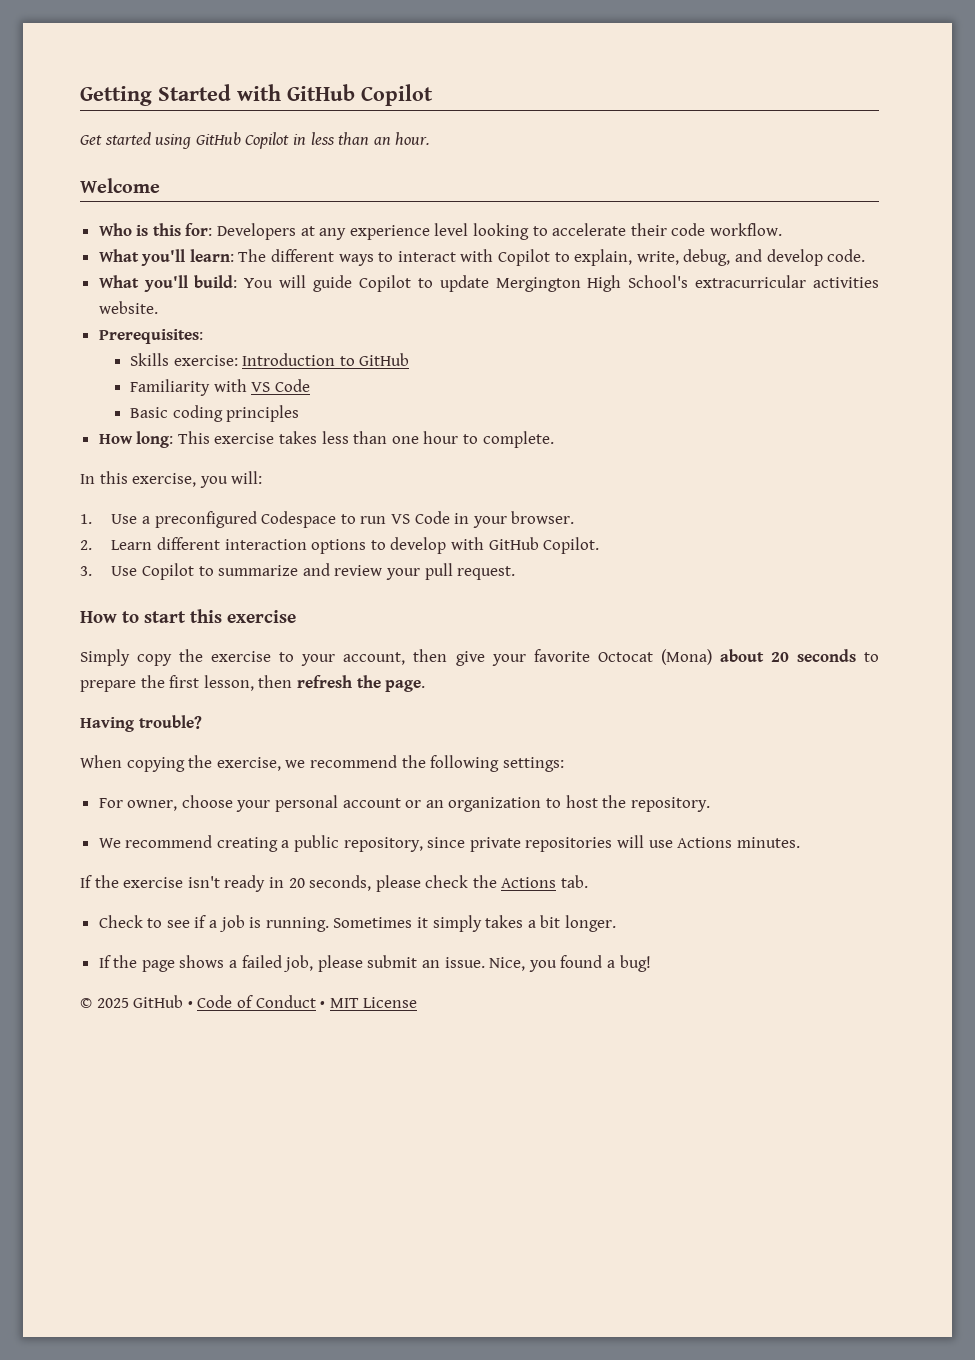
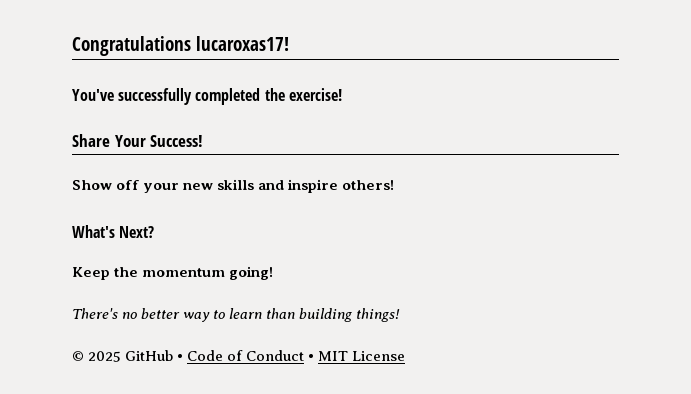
[80,84,433,106] [80,132,431,149] [80,178,160,193] [98,223,782,240] [98,249,866,266] [98,275,879,292] [98,301,158,314] [98,329,203,344] [130,353,410,366] [130,379,310,396] [130,405,300,422] [98,431,554,448] [80,471,263,488] [80,511,575,528] [80,537,600,554] [80,563,516,580] [80,609,296,623] [80,649,879,666] [80,675,426,692] [80,715,202,732] [80,755,564,772] [98,795,710,812] [98,835,800,852] [80,875,589,892] [98,915,616,932] [98,955,651,972] Getting Started with GitHub Copilot // Get started using GitHub Copilot in less than an hour. // Welcome // Who is this for: Developers at any experience level looking to accelerate their code workflow. // What you'll learn: The different ways to interact with Copilot to explain, write, debug, and develop code. // What you'll build: You will guide Copilot to update Mergington High School's extracurricular activities website. // Prerequisites: // Skills exercise: Introduction to GitHub // Familiarity with VS Code // Basic coding principles // How long: This exercise takes less than one hour to complete. // In this exercise, you will: // 1. Use a preconfigured Codespace to run VS Code in your browser. // 2. Learn different interaction options to develop with GitHub Copilot. // 3. Use Copilot to summarize and review your pull request. // How to start this exercise // Simply copy the exercise to your account, then give your favorite Octocat (Mona) about 20 seconds to prepare the first lesson, then refresh the page. // Having trouble? // When copying the exercise, we recommend the following settings: // For owner, choose your personal account or an organization to host the repository. // We recommend creating a public repository, since private repositories will use Actions minutes. // If the exercise isn't ready in 20 seconds, please check the Actions tab. // Check to see if a job is running. Sometimes it simply takes a bit longer. // If the page shows a failed job, please submit an issue. Nice, you found a bug! -> [72,36,289,56] [72,88,342,105] [72,134,204,147] [72,179,395,193] [72,225,155,238] [72,266,274,280] [72,308,401,322] Congratulations lucaroxas17! // You've successfully completed the exercise! // Share Your Success! // Show off your new skills and inspire others! // What's Next? // Keep the momentum going! // There's no better way to learn than building things!

